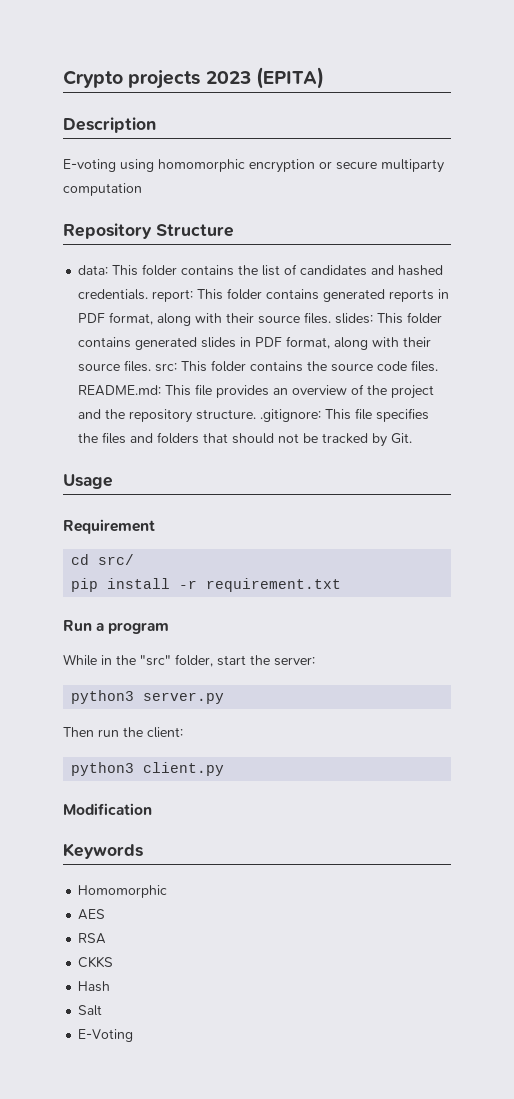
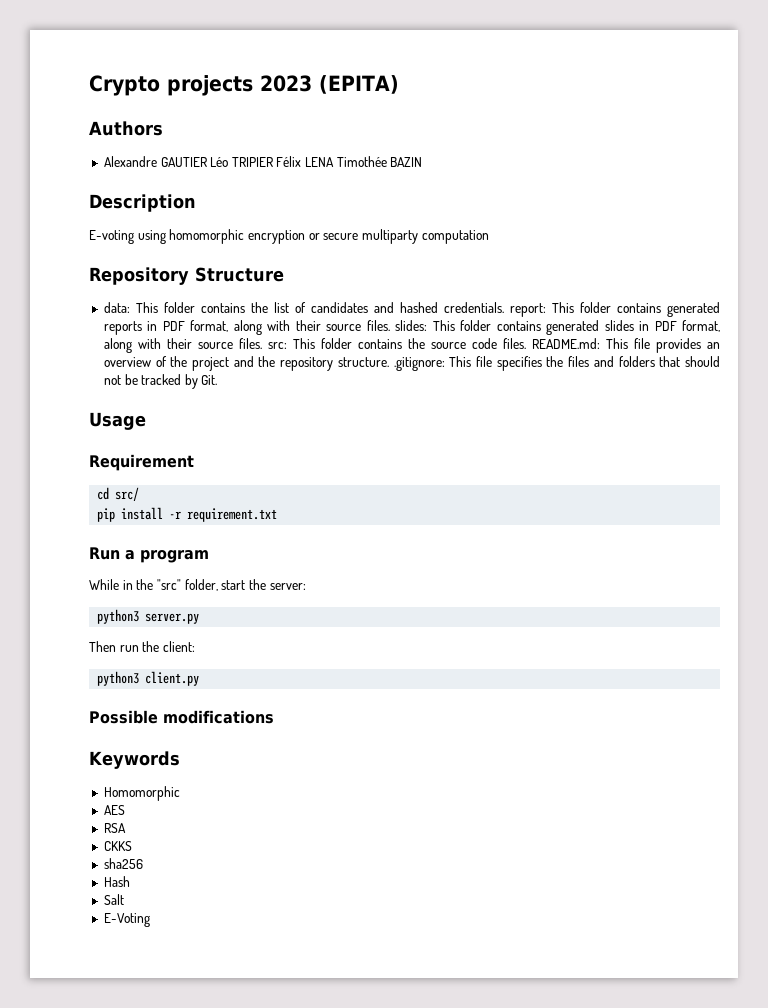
(324, 78) none -> [89,121,163,136] [103,156,423,167] // Authors // Alexandre GAUTIER Léo TRIPIER Félix LENA Timothée BAZIN
[63,803,152,815] Modification -> [89,710,274,724] Possible modifications
(114, 962) none -> [103,858,143,869] // sha256

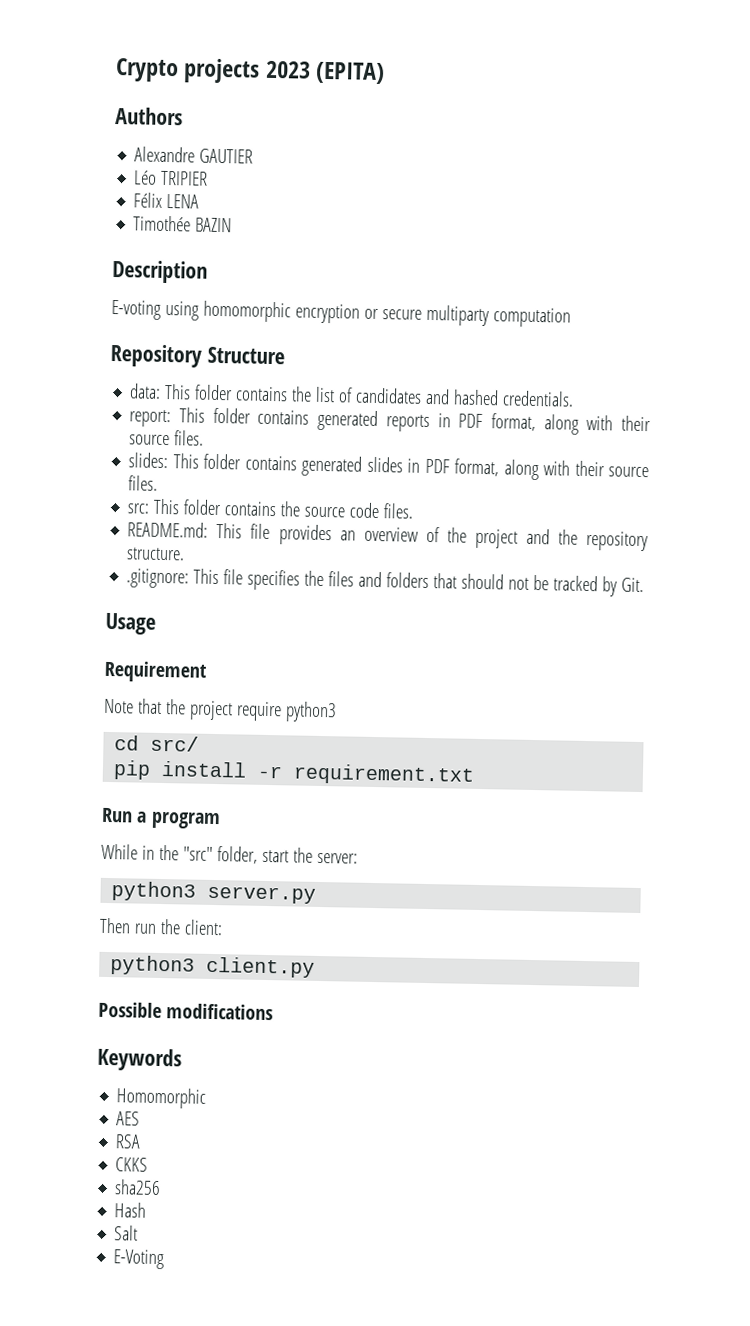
(207, 162) none -> (254, 156) //
(273, 162) none -> (209, 178) //
(335, 162) none -> (200, 201) //
(504, 307) none -> (575, 398) //
(390, 325) none -> (205, 438) //
(262, 343) none -> (159, 483) //
(526, 343) none -> (415, 511) //
(389, 362) none -> (186, 554) //
(194, 462) none -> [104,698,337,723] // Note that the project require python3

